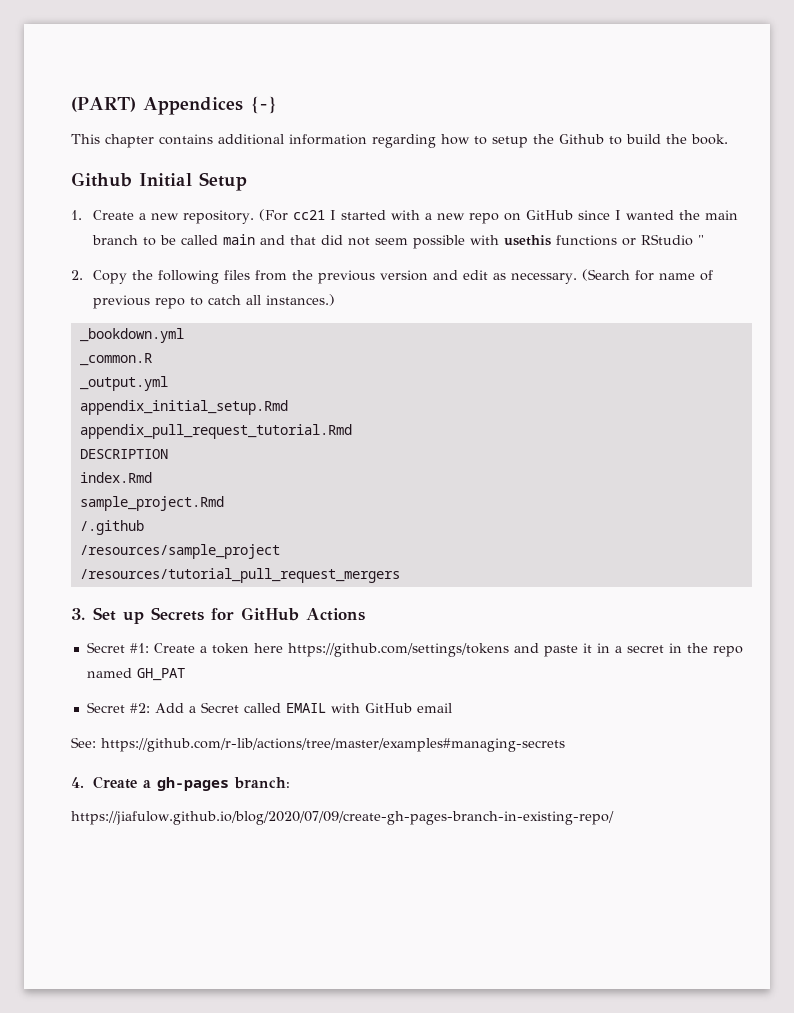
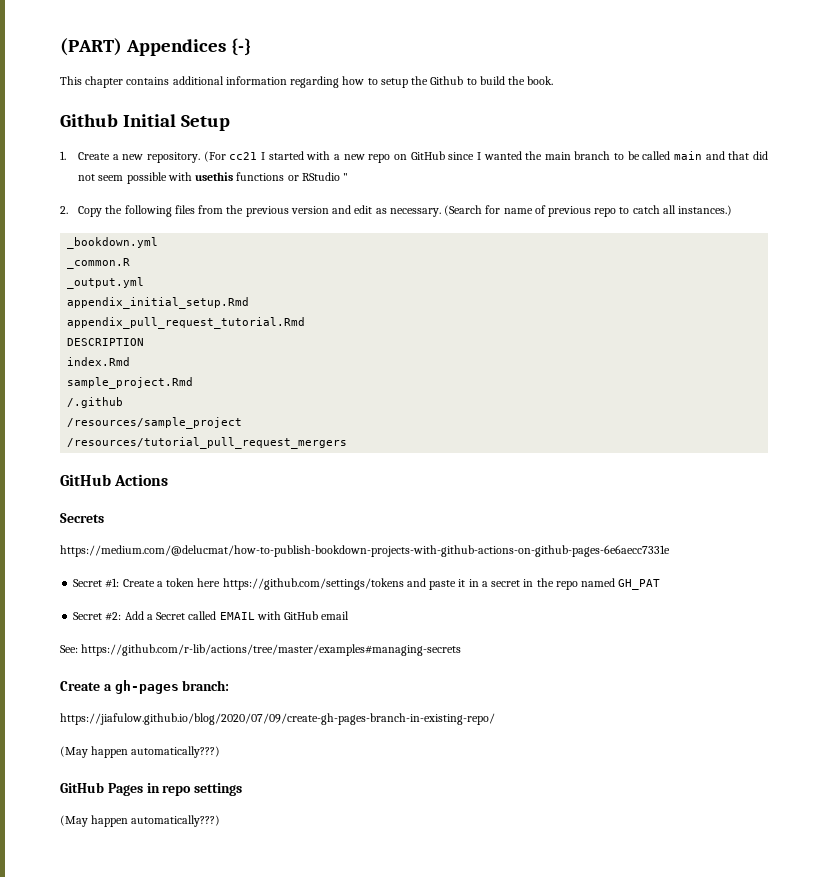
[71,607,234,624] 3. Set up Secrets for -> (348, 443) none
(365, 614) none -> [60,513,104,523] [60,545,670,557] // Secrets // https://medium.com/@delucmat/how-to-publish-bookdown-projects-with-github-actions-on-github-pages-6e6aecc7331e
[71,777,84,788] 4. -> (462, 650) none
(614, 818) none -> [60,746,221,758] [60,782,243,796] [60,815,221,827] // (May happen automatically???) // GitHub Pages in repo settings // (May happen automatically???)

